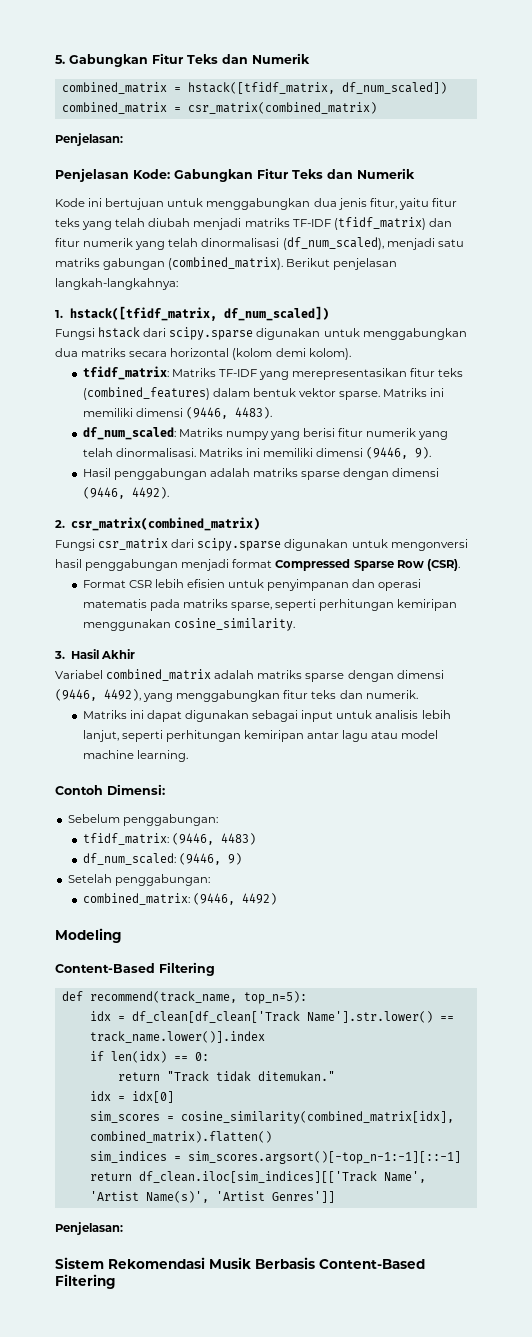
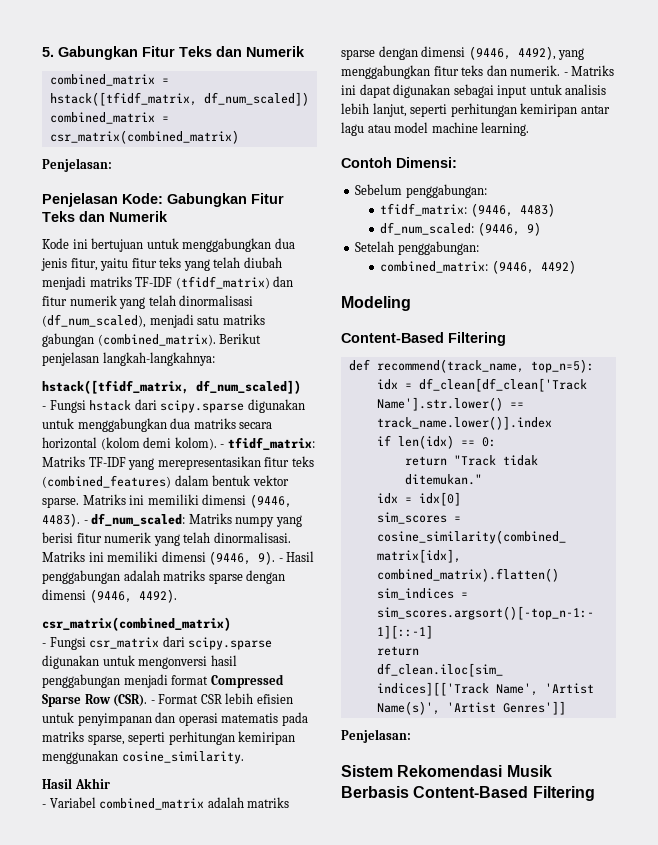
[55,306,330,321] 1. hstack([tfidf_matrix, df_num_scaled]) // -> [42,380,301,394] [42,406,46,410] hstack([tfidf_matrix, df_num_scaled]) // -
(351, 354) // -> [220,444,225,448] -
(272, 413) // -> [83,520,88,524] -
(432, 453) // -> [278,558,283,562] -
[55,517,260,531] 2. csr_matrix(combined_matrix) // -> [42,617,231,631] [42,643,46,647] csr_matrix(combined_matrix) // -
(460, 565) // -> [150,700,155,704] -
[54,651,65,659] 3. -> (244, 757) none
(135, 654) none -> [42,804,46,808] -
(418, 694) // -> [563,72,568,76] -

